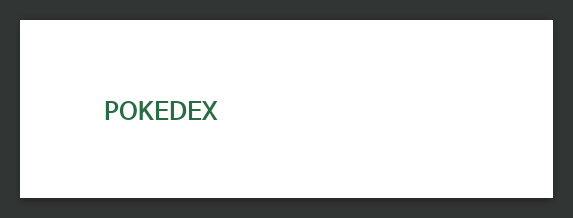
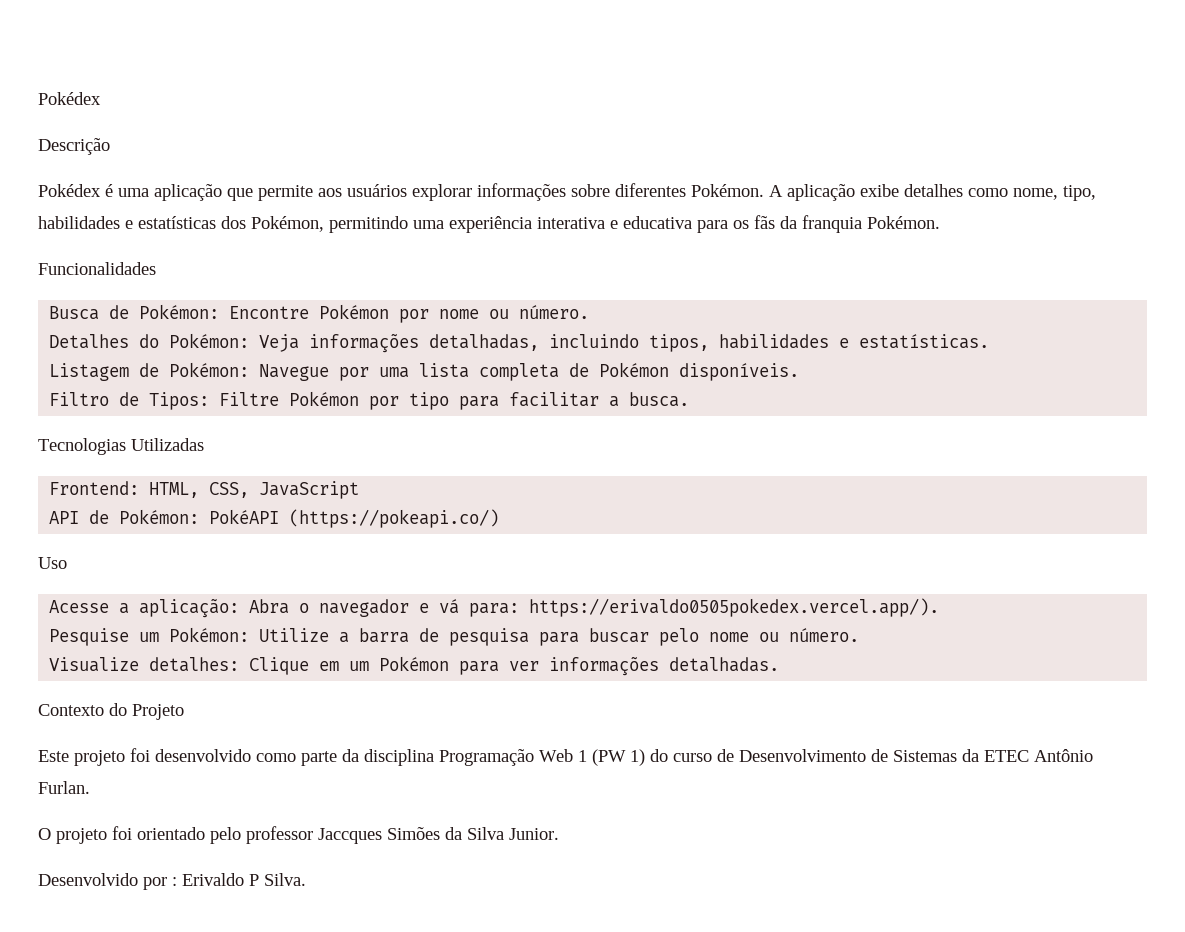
[104,101,218,120] POKEDEX -> [38,92,101,105] [38,138,110,155] [38,183,1096,201] [38,215,940,233] [38,262,156,275] [49,304,590,323] [49,333,990,353] [49,362,800,381] [49,391,690,410] [38,438,204,455] [49,481,360,499] [49,509,500,528] [38,557,67,569] [49,598,940,618] [49,627,860,646] [49,656,780,676] [38,703,184,720] [38,748,1093,766] [38,781,90,794] [38,826,559,844] [38,873,306,890] Pokédex // Descrição // Pokédex é uma aplicação que permite aos usuários explorar informações sobre diferentes Pokémon. A aplicação exibe detalhes como nome, tipo, habilidades e estatísticas dos Pokémon, permitindo uma experiência interativa e educativa para os fãs da franquia Pokémon. // Funcionalidades // Busca de Pokémon: Encontre Pokémon por nome ou número. // Detalhes do Pokémon: Veja informações detalhadas, incluindo tipos, habilidades e estatísticas. // Listagem de Pokémon: Navegue por uma lista completa de Pokémon disponíveis. // Filtro de Tipos: Filtre Pokémon por tipo para facilitar a busca. // Tecnologias Utilizadas // Frontend: HTML, CSS, JavaScript // API de Pokémon: PokéAPI (https://pokeapi.co/) // Uso // Acesse a aplicação: Abra o navegador e vá para: https://erivaldo0505pokedex.vercel.app/). // Pesquise um Pokémon: Utilize a barra de pesquisa para buscar pelo nome ou número. // Visualize detalhes: Clique em um Pokémon para ver informações detalhadas. // Contexto do Projeto // Este projeto foi desenvolvido como parte da disciplina Programação Web 1 (PW 1) do curso de Desenvolvimento de Sistemas da ETEC Antônio Furlan. // O projeto foi orientado pelo professor Jaccques Simões da Silva Junior. // Desenvolvido por : Erivaldo P Silva.

